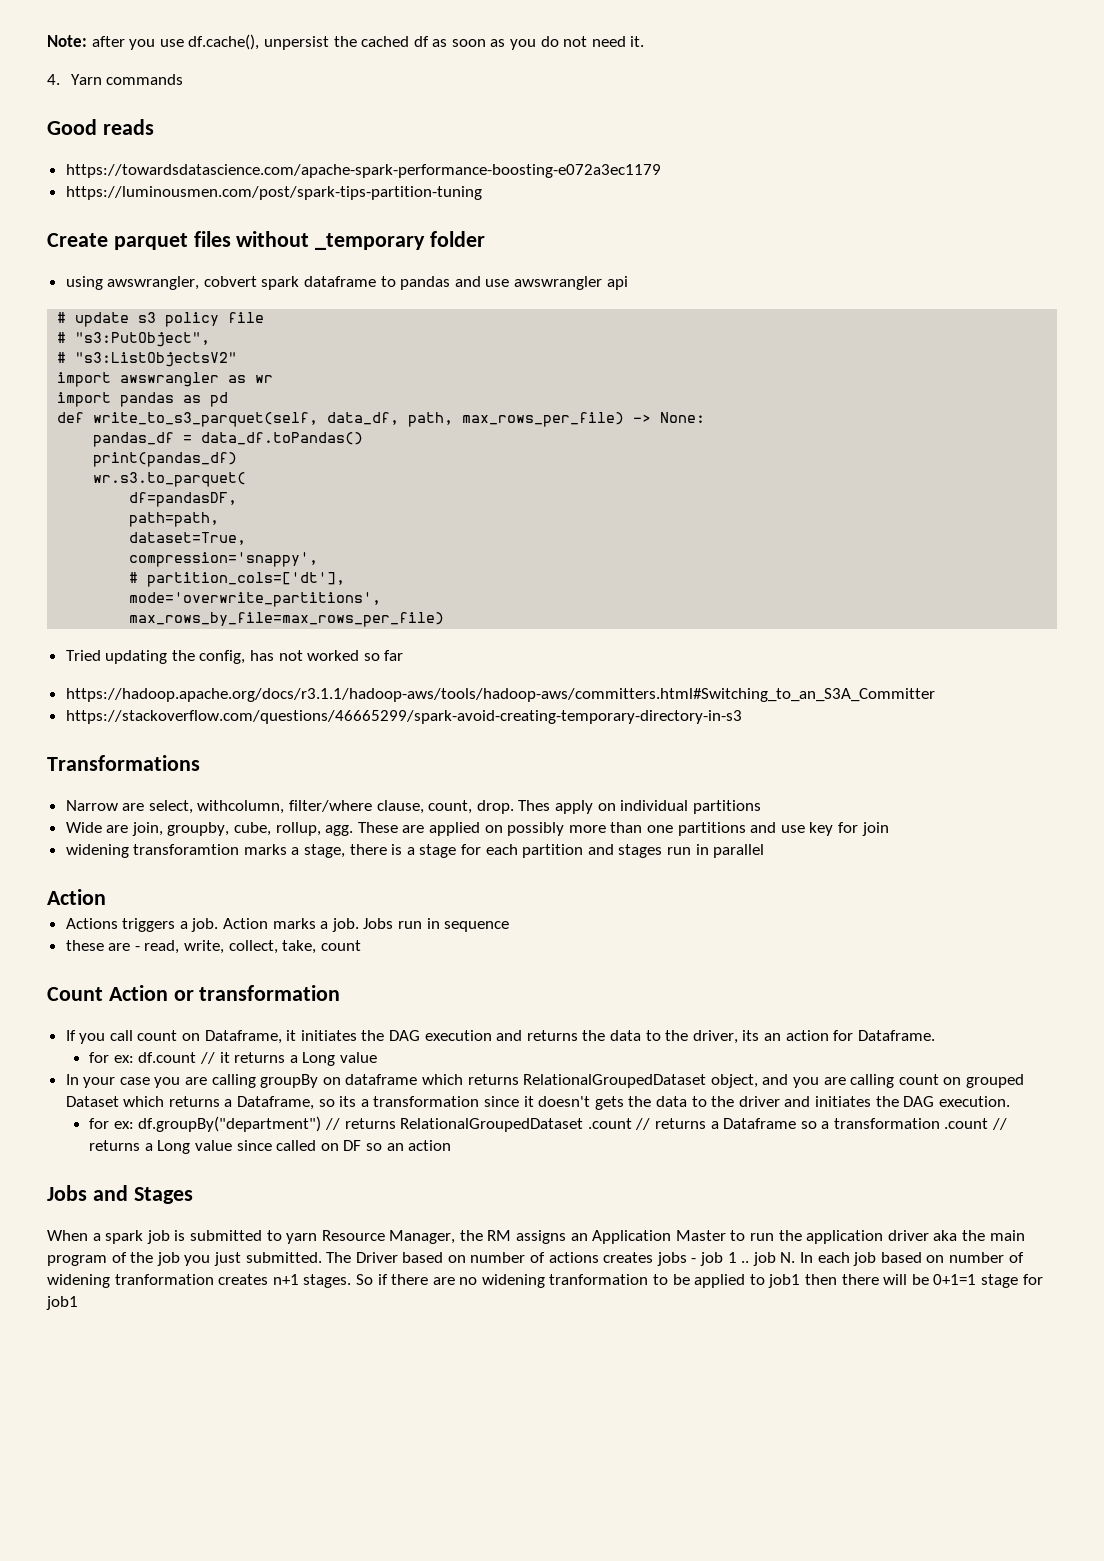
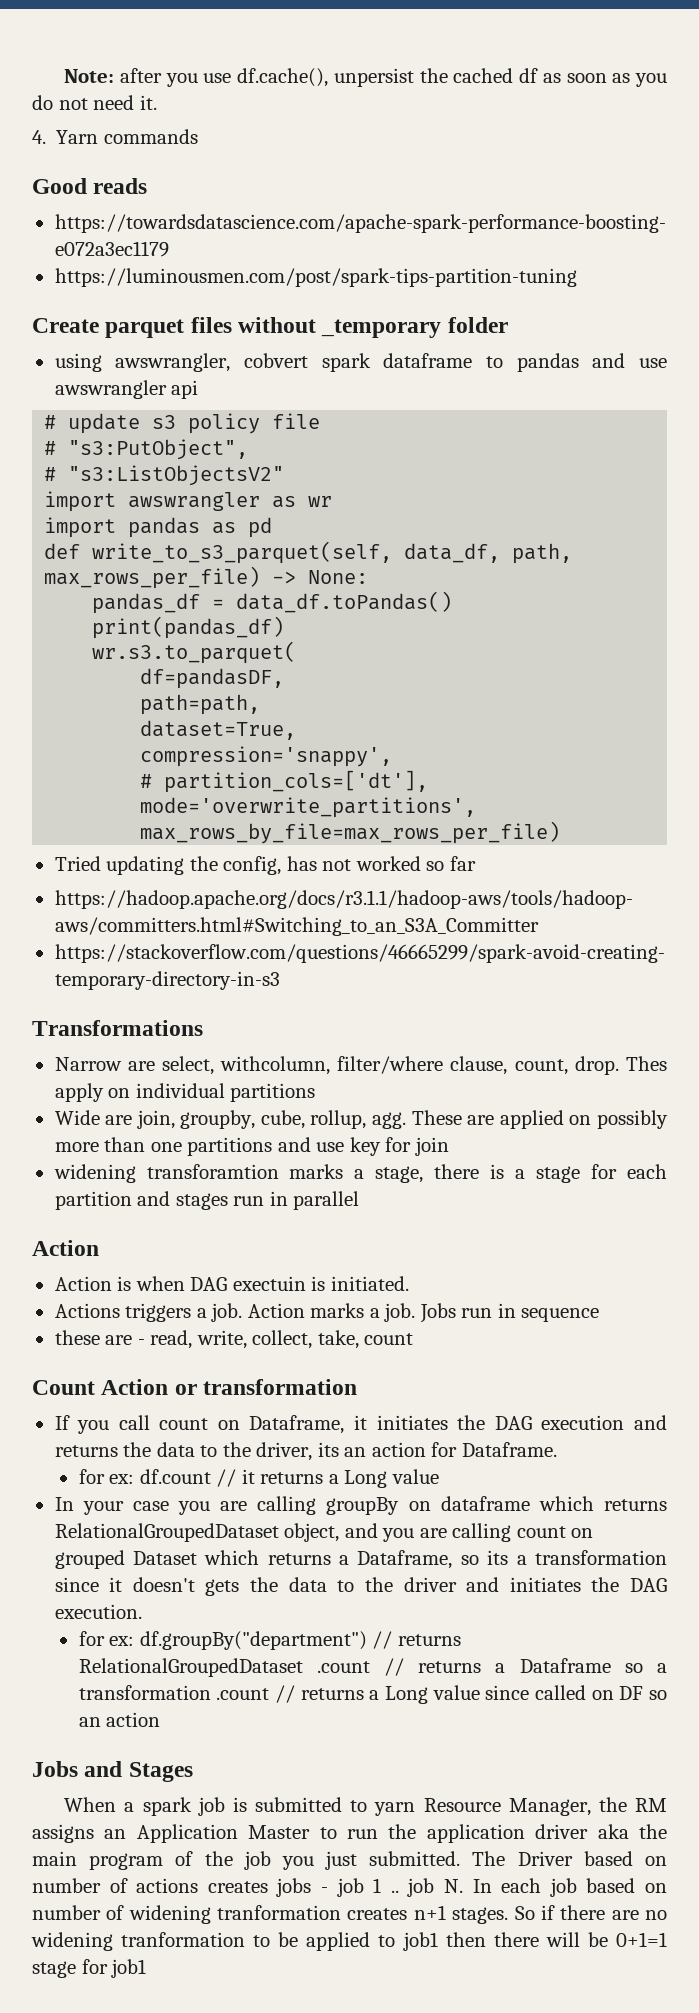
(106, 897) none -> [54,1276,409,1291] // Action is when DAG exectuin is initiated.

